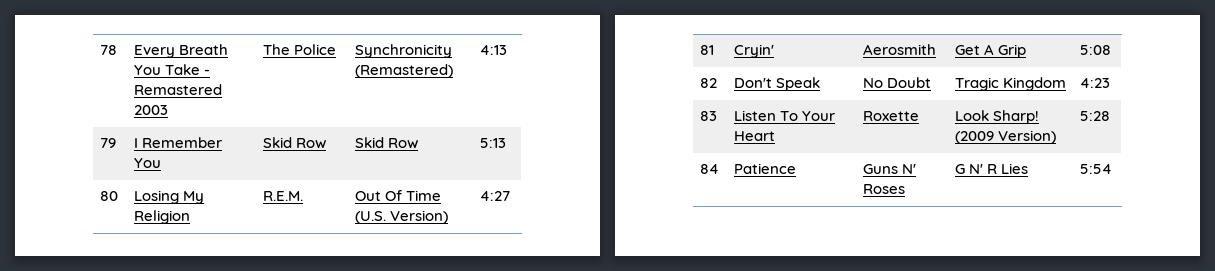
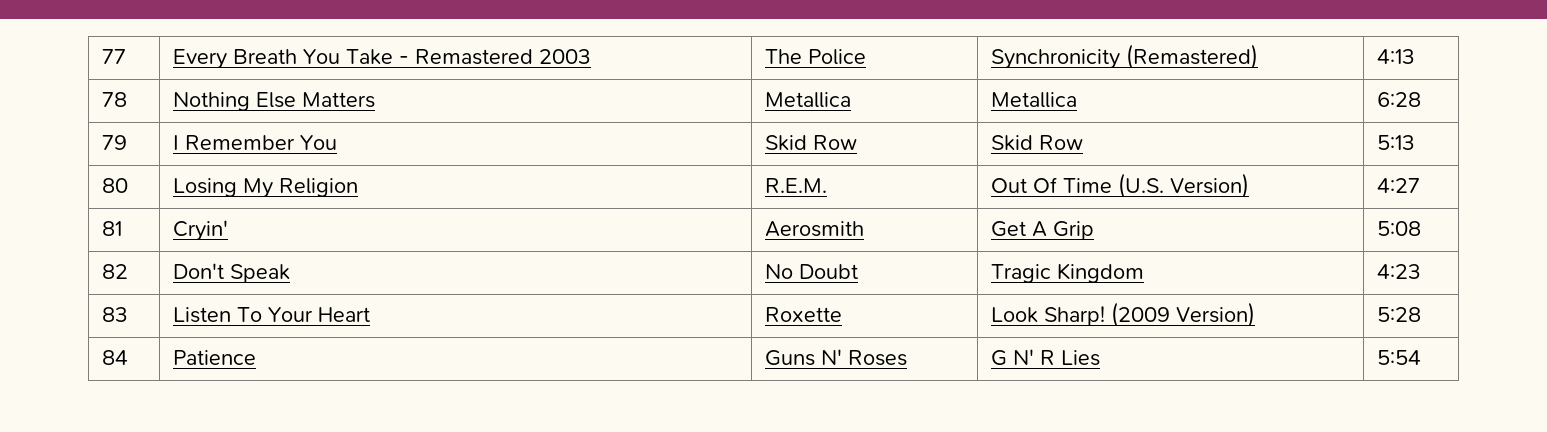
[100,45,118,55] 78 -> [102,49,127,64] 77
(508, 50) none -> [102,92,128,107] [173,92,376,111] [765,92,852,108] [991,92,1078,108] [1377,92,1422,107] // 78 | Nothing Else Matters | Metallica | Metallica | 6:28

